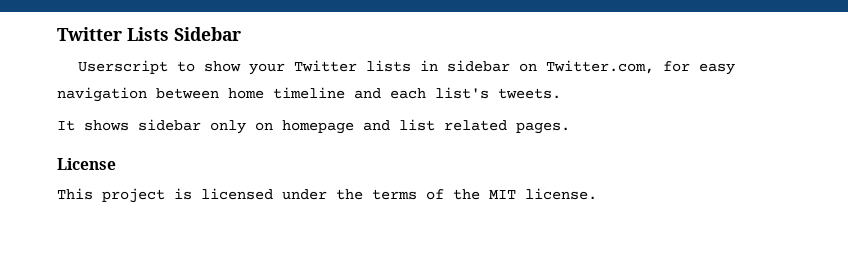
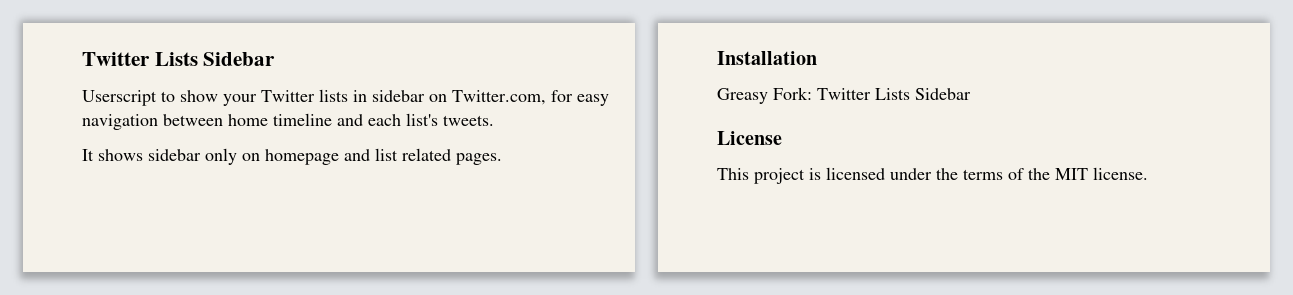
(570, 128) none -> [717,51,817,65] [717,87,971,104] // Installation // Greasy Fork: Twitter Lists Sidebar

